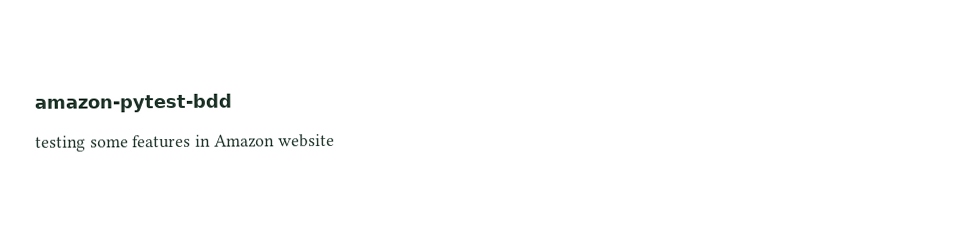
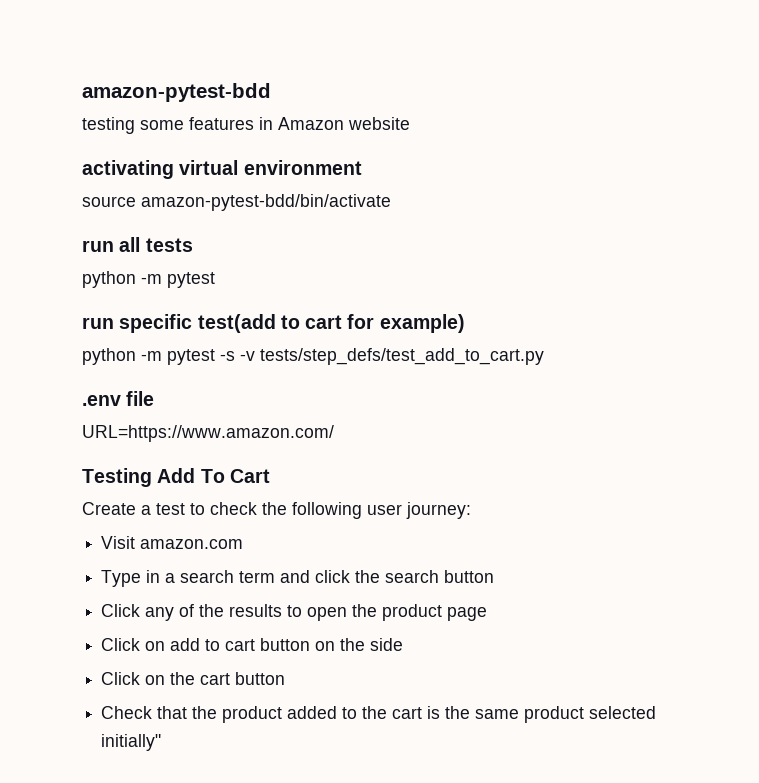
(335, 140) none -> [82,160,362,179] [82,194,391,211] [82,237,193,252] [82,271,215,288] [82,314,465,333] [82,348,544,365] [82,391,155,406] [82,425,334,442] [82,468,270,487] [82,502,471,519] [101,536,244,549] [101,570,495,587] [101,604,488,621] [101,638,404,651] [101,672,286,685] [101,706,657,723] [101,734,162,751] // activating virtual environment // source amazon-pytest-bdd/bin/activate // run all tests // python -m pytest // run specific test(add to cart for example) // python -m pytest -s -v tests/step_defs/test_add_to_cart.py // .env file // URL=https://www.amazon.com/ // Testing Add To Cart // Create a test to check the following user journey: // Visit amazon.com // Type in a search term and click the search button // Click any of the results to open the product page // Click on add to cart button on the side // Click on the cart button // Check that the product added to the cart is the same product selected initially"

